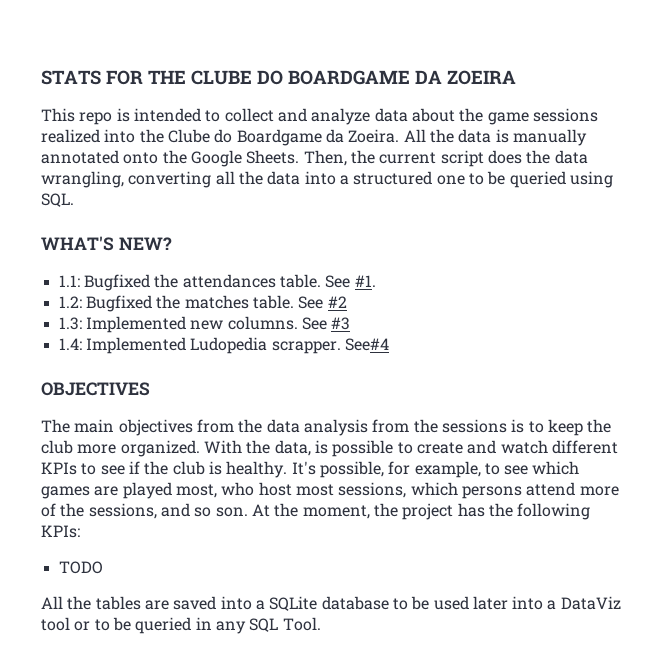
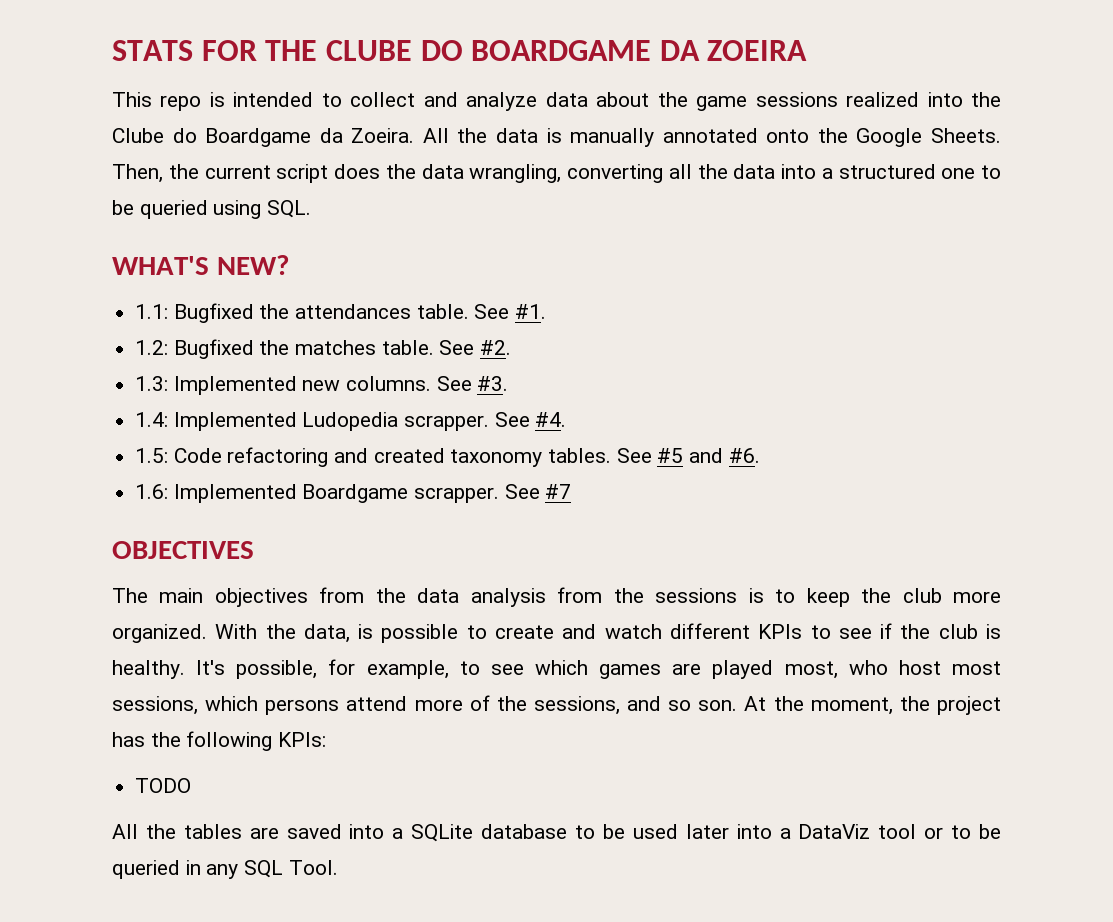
[327,296,347,308] #2 -> [480,340,512,355] #2.
[331,317,351,330] #3 -> [477,376,509,391] #3.
[344,338,389,351] See#4 -> [494,412,567,427] [135,447,760,467] [135,484,572,503] See #4. // 1.5: Code refactoring and created taxonomy tables. See #5 and #6. // 1.6: Implemented Boardgame scrapper. See #7

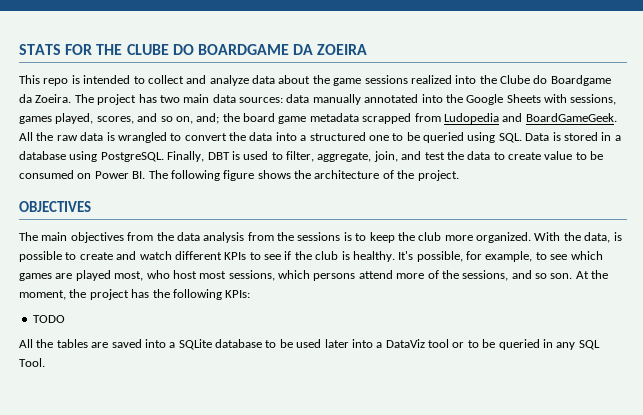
[422,128,488,143] All the -> [74,94,617,105] [19,113,617,124] [19,132,78,141] The project has two main data sources: data manually annotated into the Google Sheets with sessions, games played, scores, and so on, and; the board game metadata scrapped from Ludopedia and BoardGameGeek. All the raw
[570,128,1001,147] [112,164,692,183] manually annotated onto the Google Sheets. Then, the current script does the data wrangling, converting all -> [117,132,227,143] wrangled to convert
[112,255,289,275] [135,303,547,323] [135,339,512,359] [135,376,509,395] [135,412,567,431] [135,447,760,467] [135,484,572,503] // WHAT'S NEW? // 1.1: Bugfixed the attendances table. See #1. // 1.2: Bugfixed the matches table. See #2. // 1.3: Implemented new columns. See #3. // 1.4: Implemented Ludopedia scrapper. See #4. // 1.5: Code refactoring and created taxonomy tables. See #5 and #6. // 1.6: Implemented Boardgame scrapper. See #7 -> [525,132,621,141] [19,151,604,162] [19,170,459,181] Data is stored in a database using PostgreSQL. Finally, DBT is used to filter, aggregate, join, and test the data to create value to be consumed on Power BI. The following figure shows the architecture of the project.

